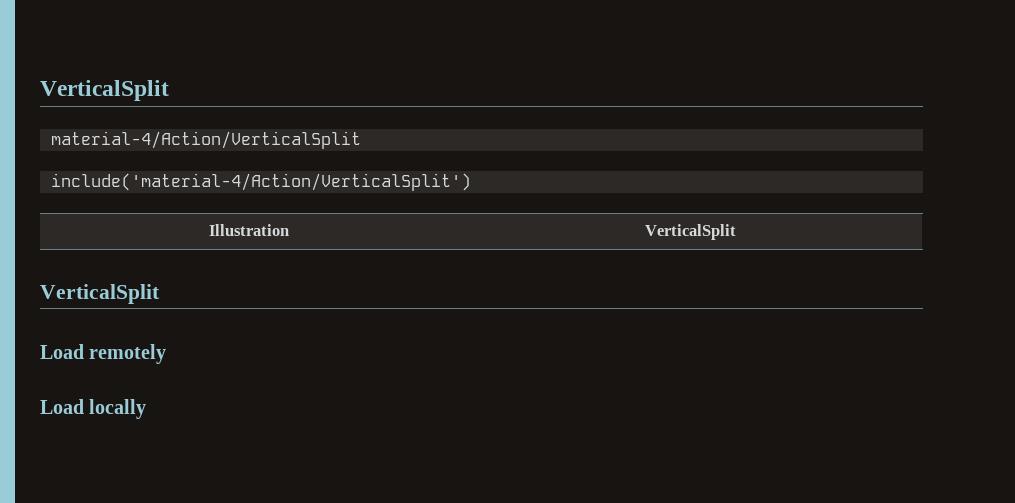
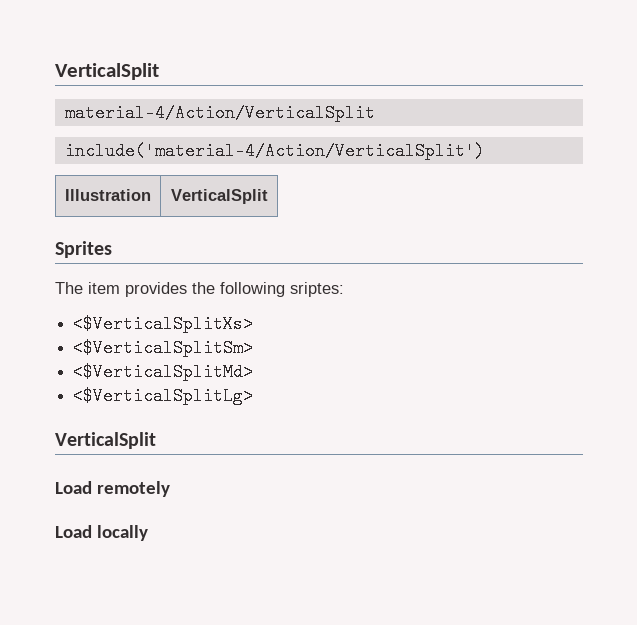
(736, 232) none -> [55,241,112,258] [55,282,344,297] [73,315,254,333] [73,339,254,357] [73,363,254,381] [73,387,254,405] // Sprites // The item provides the following sriptes: // <$VerticalSplitXs> // <$VerticalSplitSm> // <$VerticalSplitMd> // <$VerticalSplitLg>

